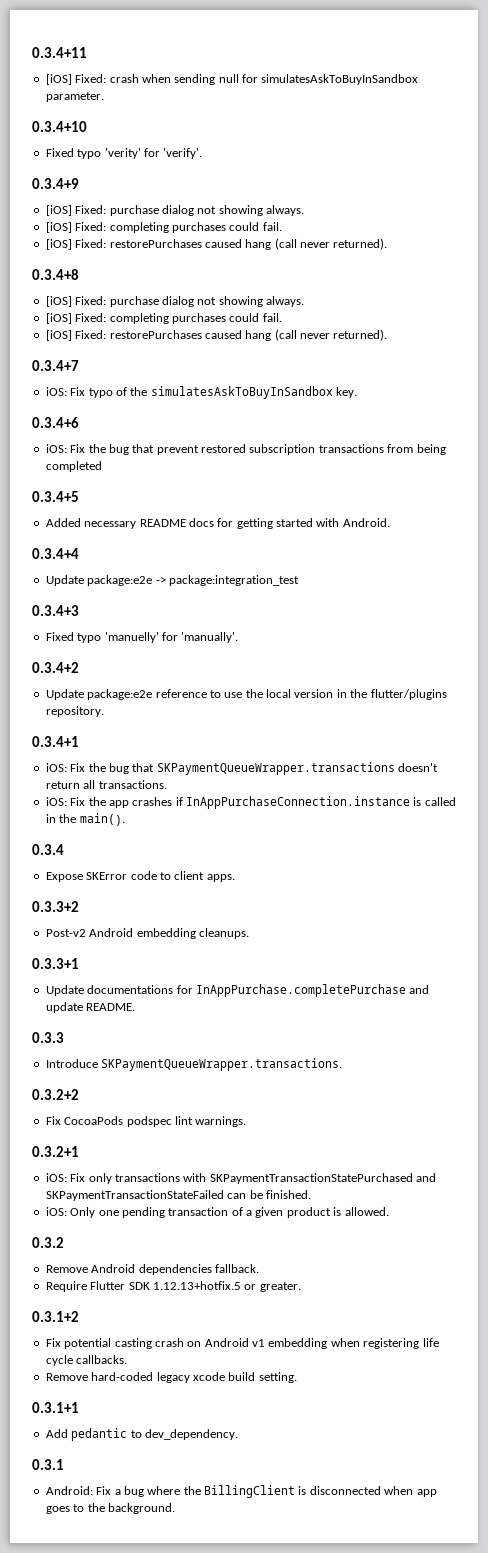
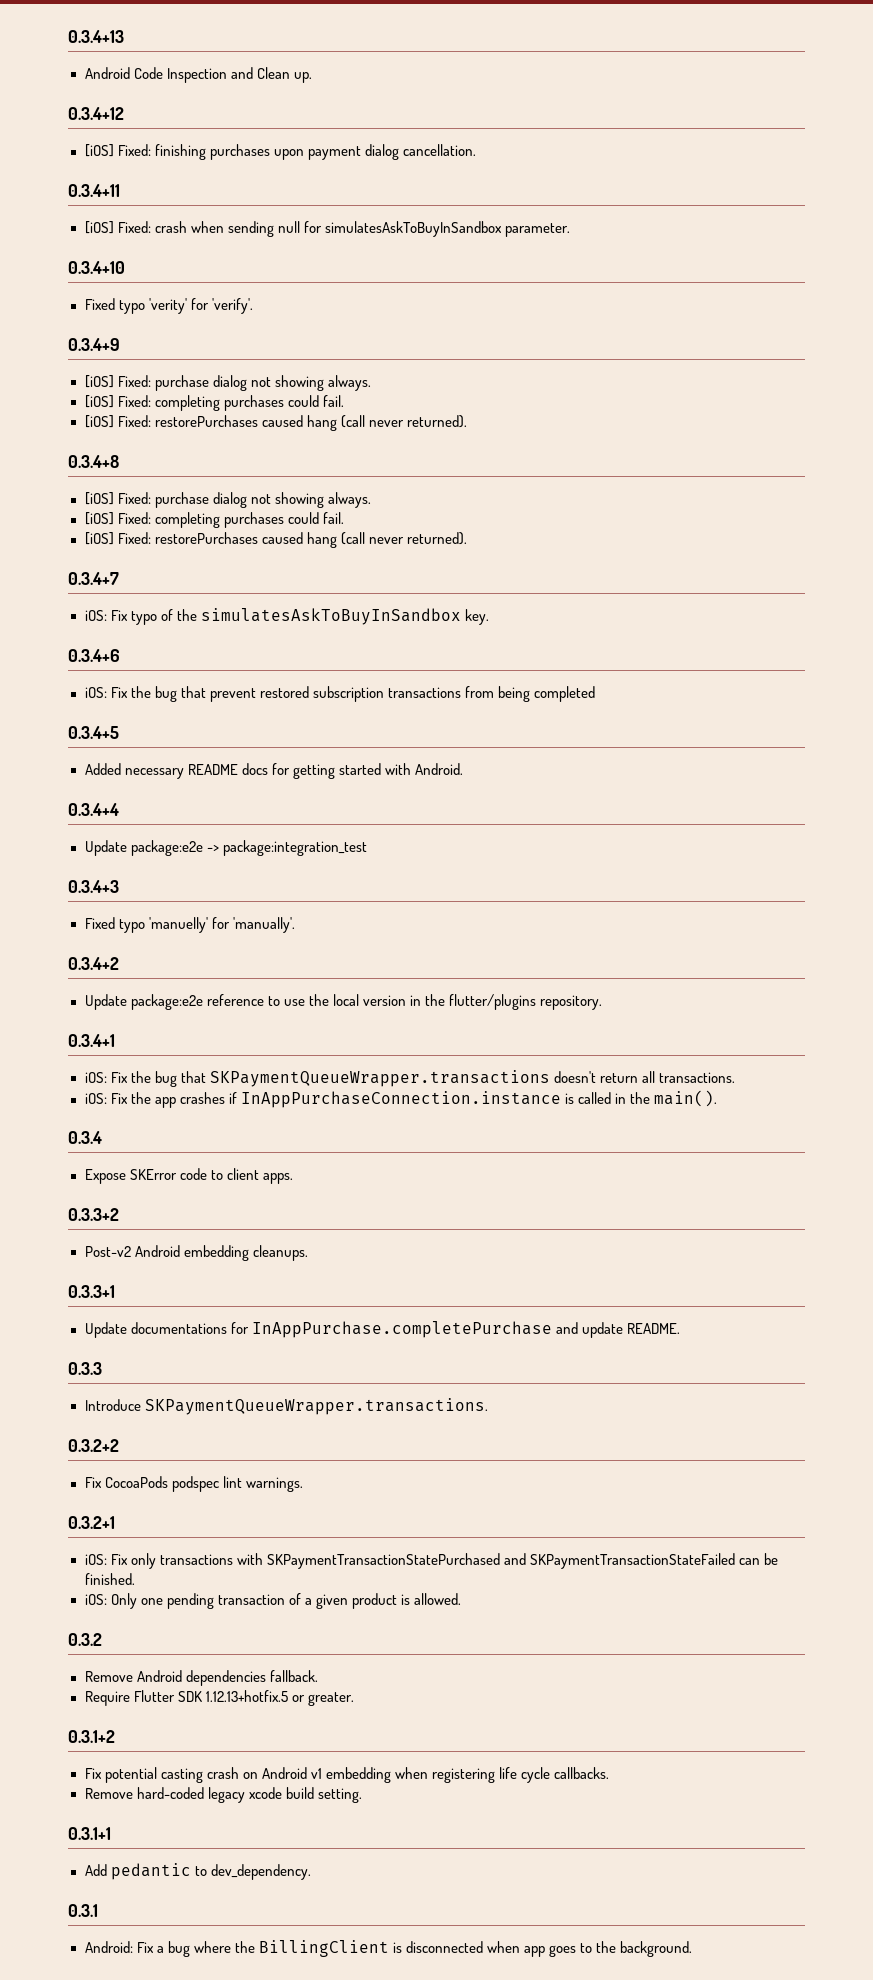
(32, 52) none -> [68,30,124,43] [84,67,312,83] [68,107,124,120] [84,144,476,160] 0.3.4+13 // Android Code Inspection and Clean up. // 0.3.4+12 // [iOS] Fixed: finishing purchases upon payment dialog cancellation. //

